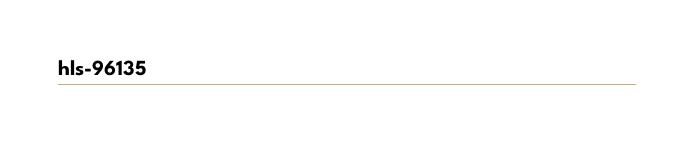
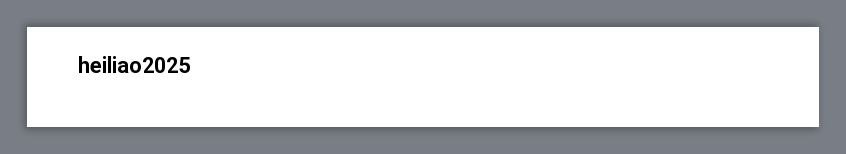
[58,60,147,76] hls-96135 -> [78,56,191,73] heiliao2025

